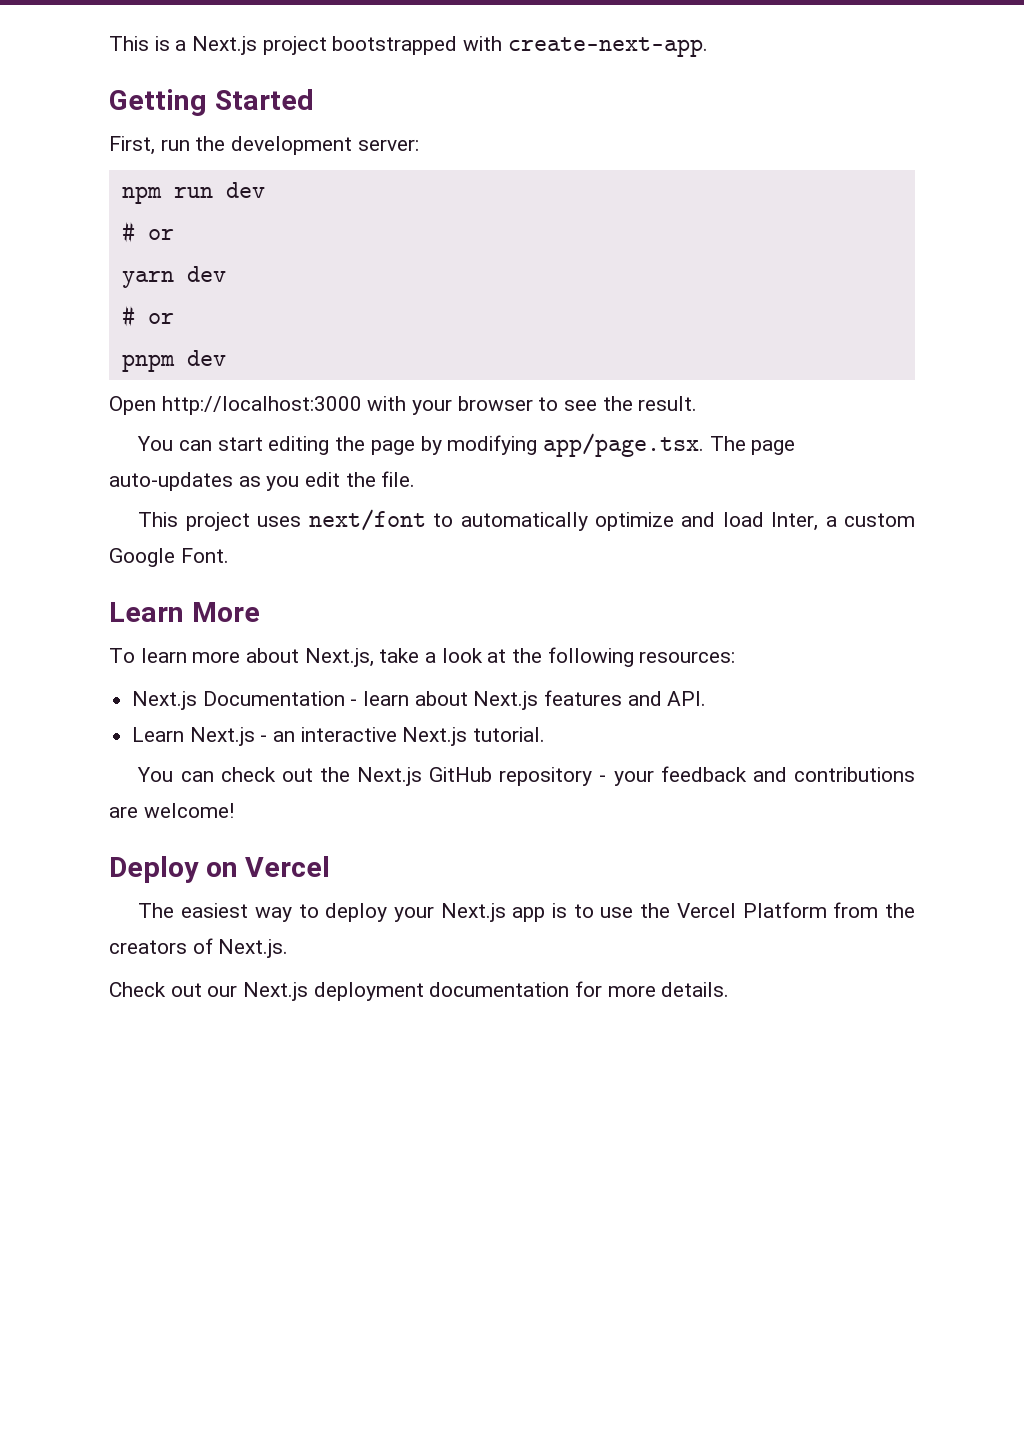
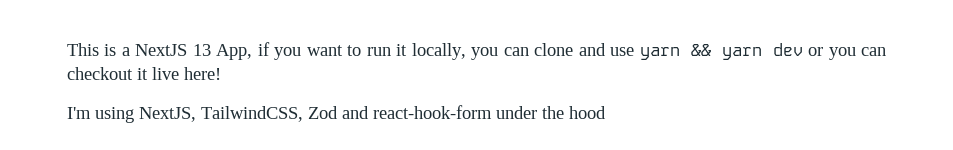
[192,36,708,57] [109,89,314,116] [109,136,419,155] [121,182,265,204] [121,221,174,243] [121,266,226,288] [121,305,174,327] [121,350,226,372] [109,396,698,415] [137,433,796,457] [109,471,416,491] [138,509,915,531] [109,548,229,567] [109,602,260,622] [109,647,736,667] [132,690,707,710] [132,727,546,746] [137,766,915,786] [109,803,234,818] [109,856,331,883] [138,902,916,922] [109,938,289,958] [109,981,730,1001] Next.js project bootstrapped with create-next-app. // Getting Started // First, run the development server: // npm run dev // # or // yarn dev // # or // pnpm dev // Open http://localhost:3000 with your browser to see the result. // You can start editing the page by modifying app/page.tsx. The page auto-updates as you edit the file. // This project uses next/font to automatically optimize and load Inter, a custom Google Font. // Learn More // To learn more about Next.js, take a look at the following resources: // Next.js Documentation - learn about Next.js features and API. // Learn Next.js - an interactive Next.js tutorial. // You can check out the Next.js GitHub repository - your feedback and contributions are welcome! // Deploy on Vercel // The easiest way to deploy your Next.js app is to use the Vercel Platform from the creators of Next.js. // Check out our Next.js deployment documentation for more details. -> [135,42,887,60] [67,67,221,80] [67,105,606,123] NextJS 13 App, if you want to run it locally, you can clone and use yarn && yarn dev or you can checkout it live here! // I'm using NextJS, TailwindCSS, Zod and react-hook-form under the hood

